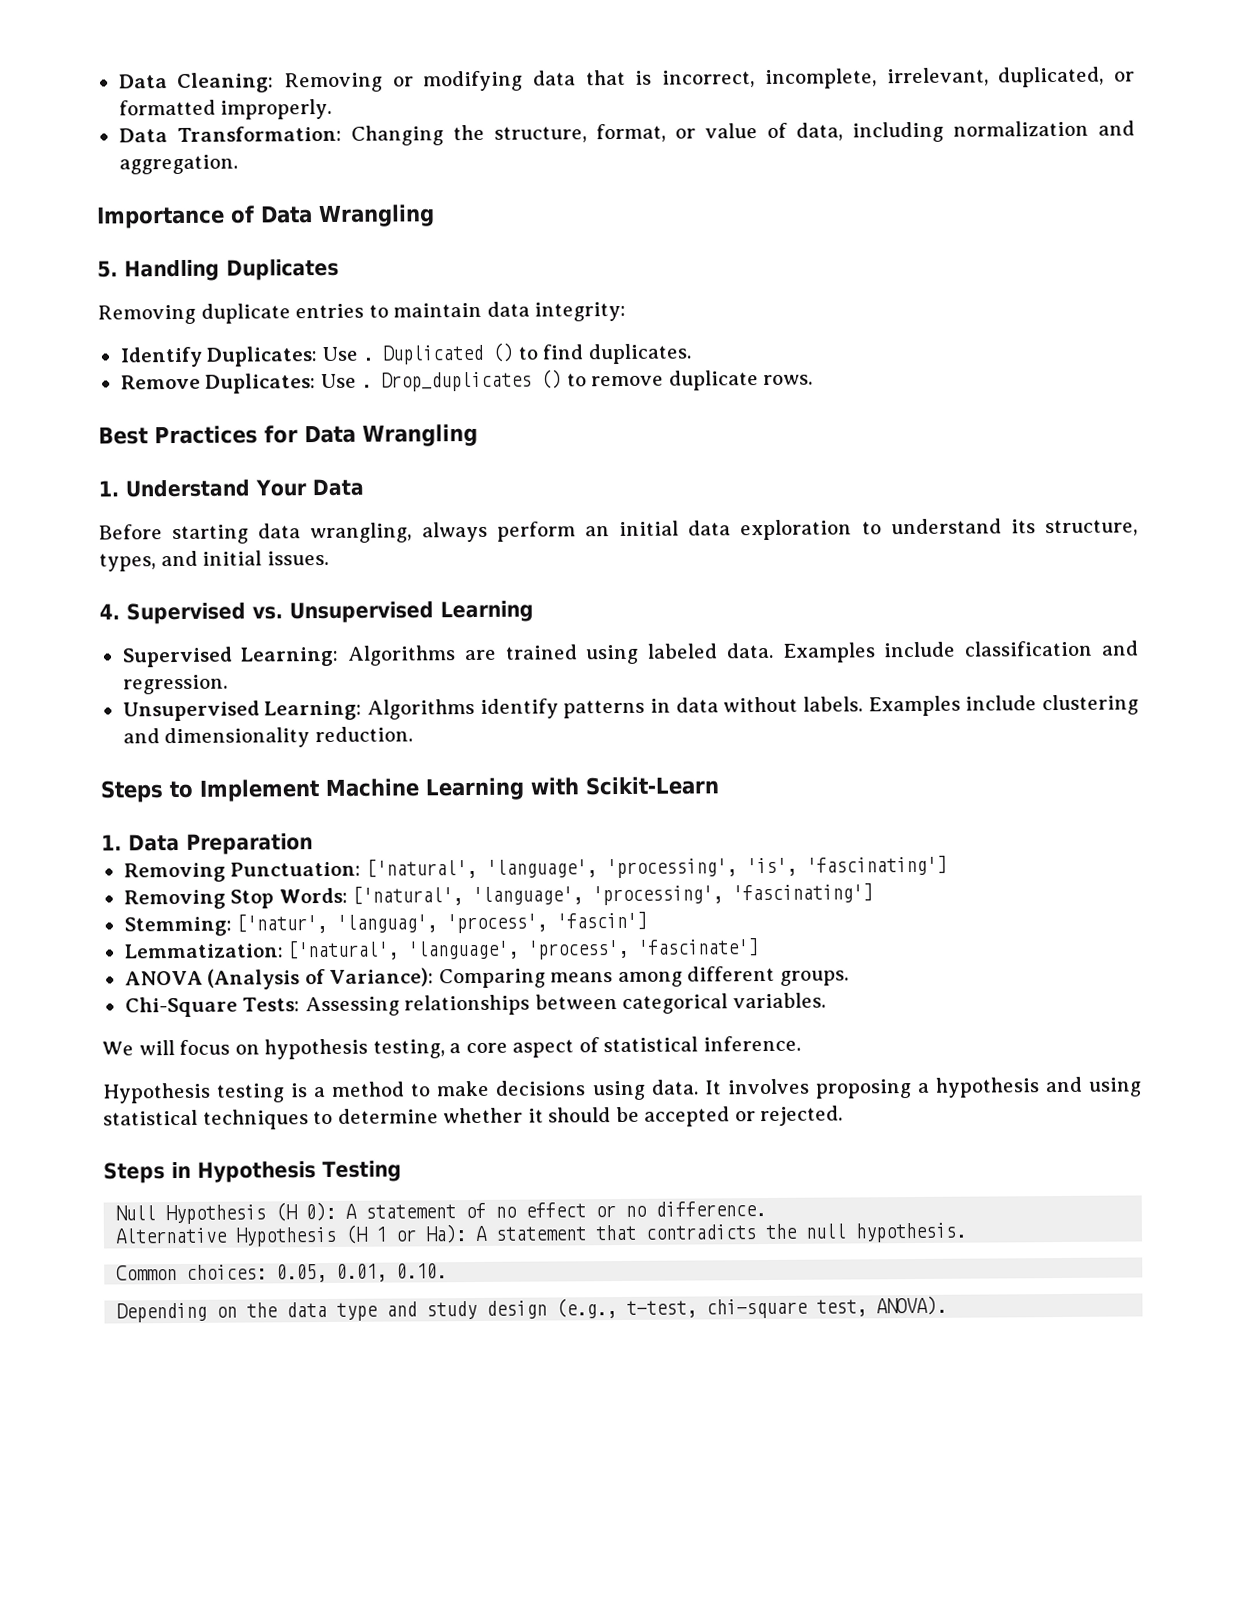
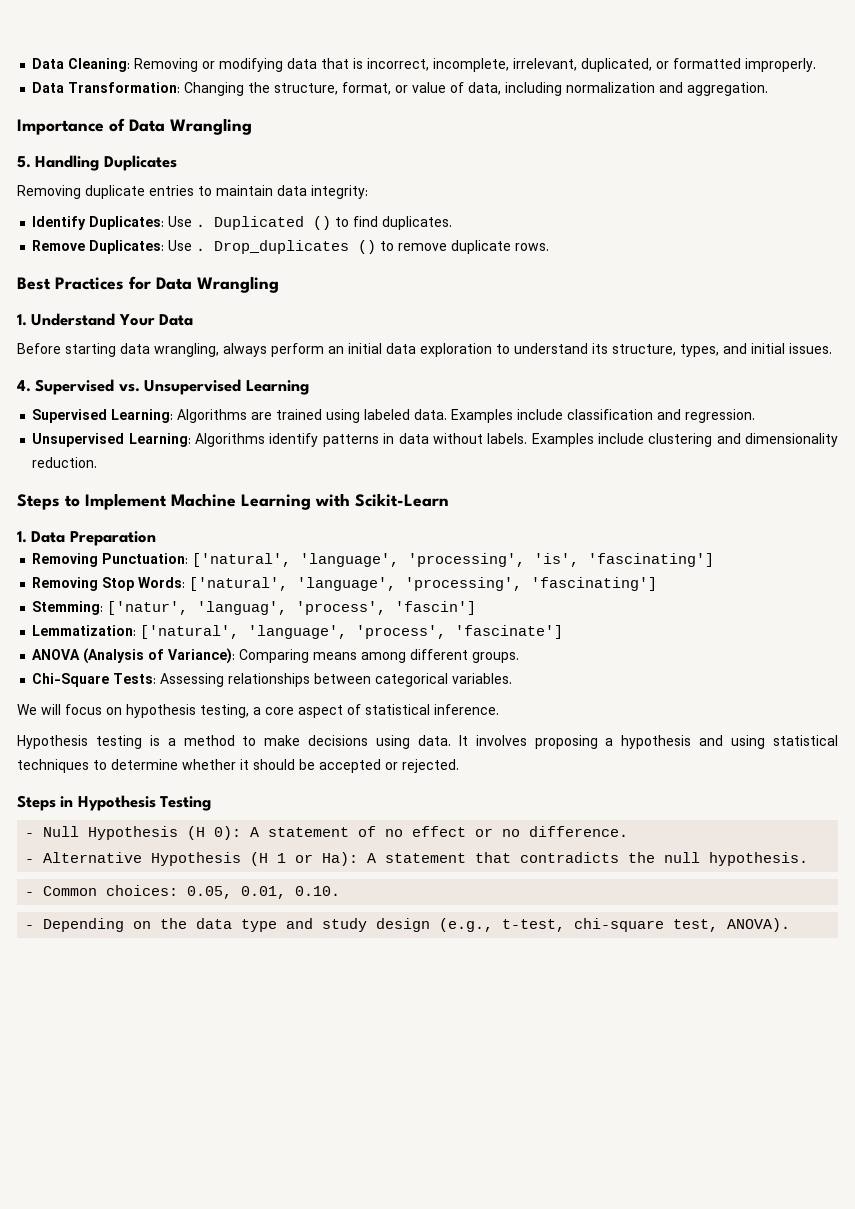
(402, 1171) none -> [25,833,35,837] -
(767, 1209) none -> [25,859,35,863] -
(968, 1232) none -> [25,892,35,896] -
(448, 1271) none -> [25,925,35,929] -

